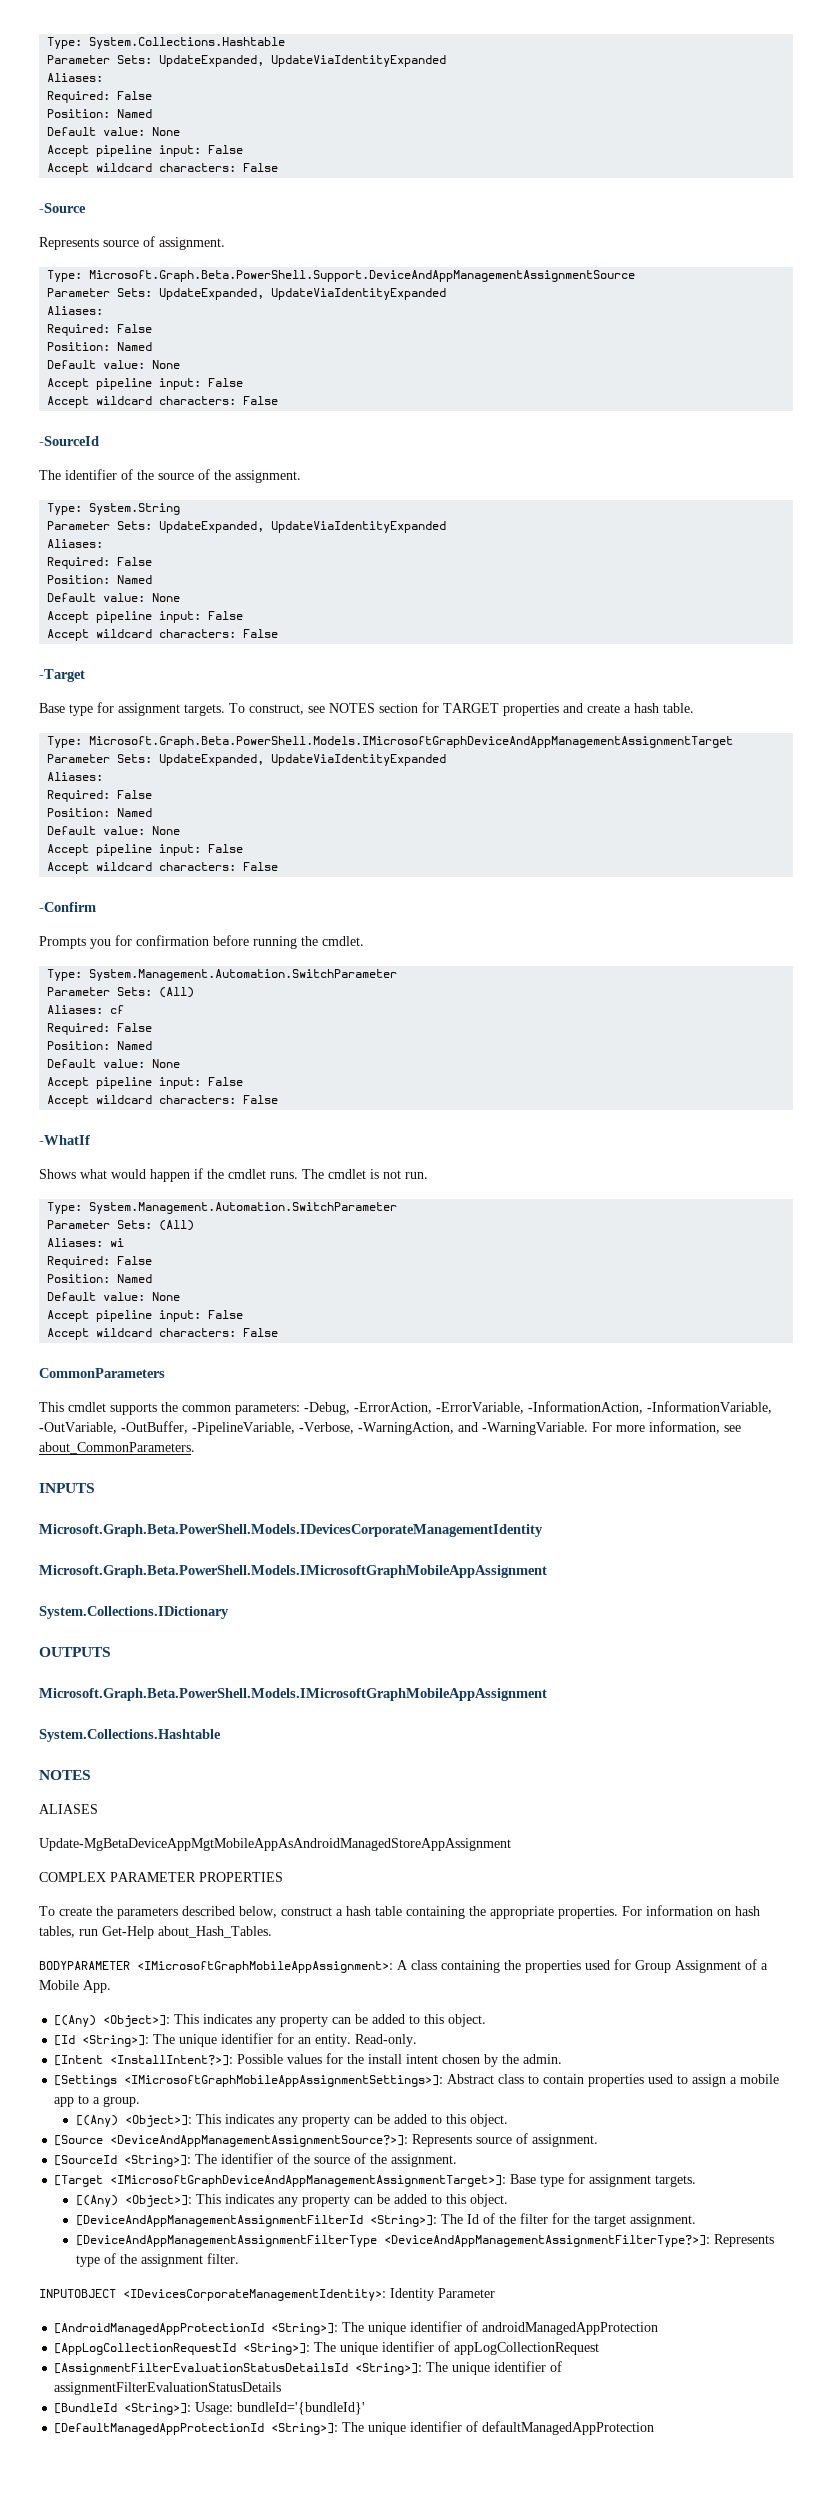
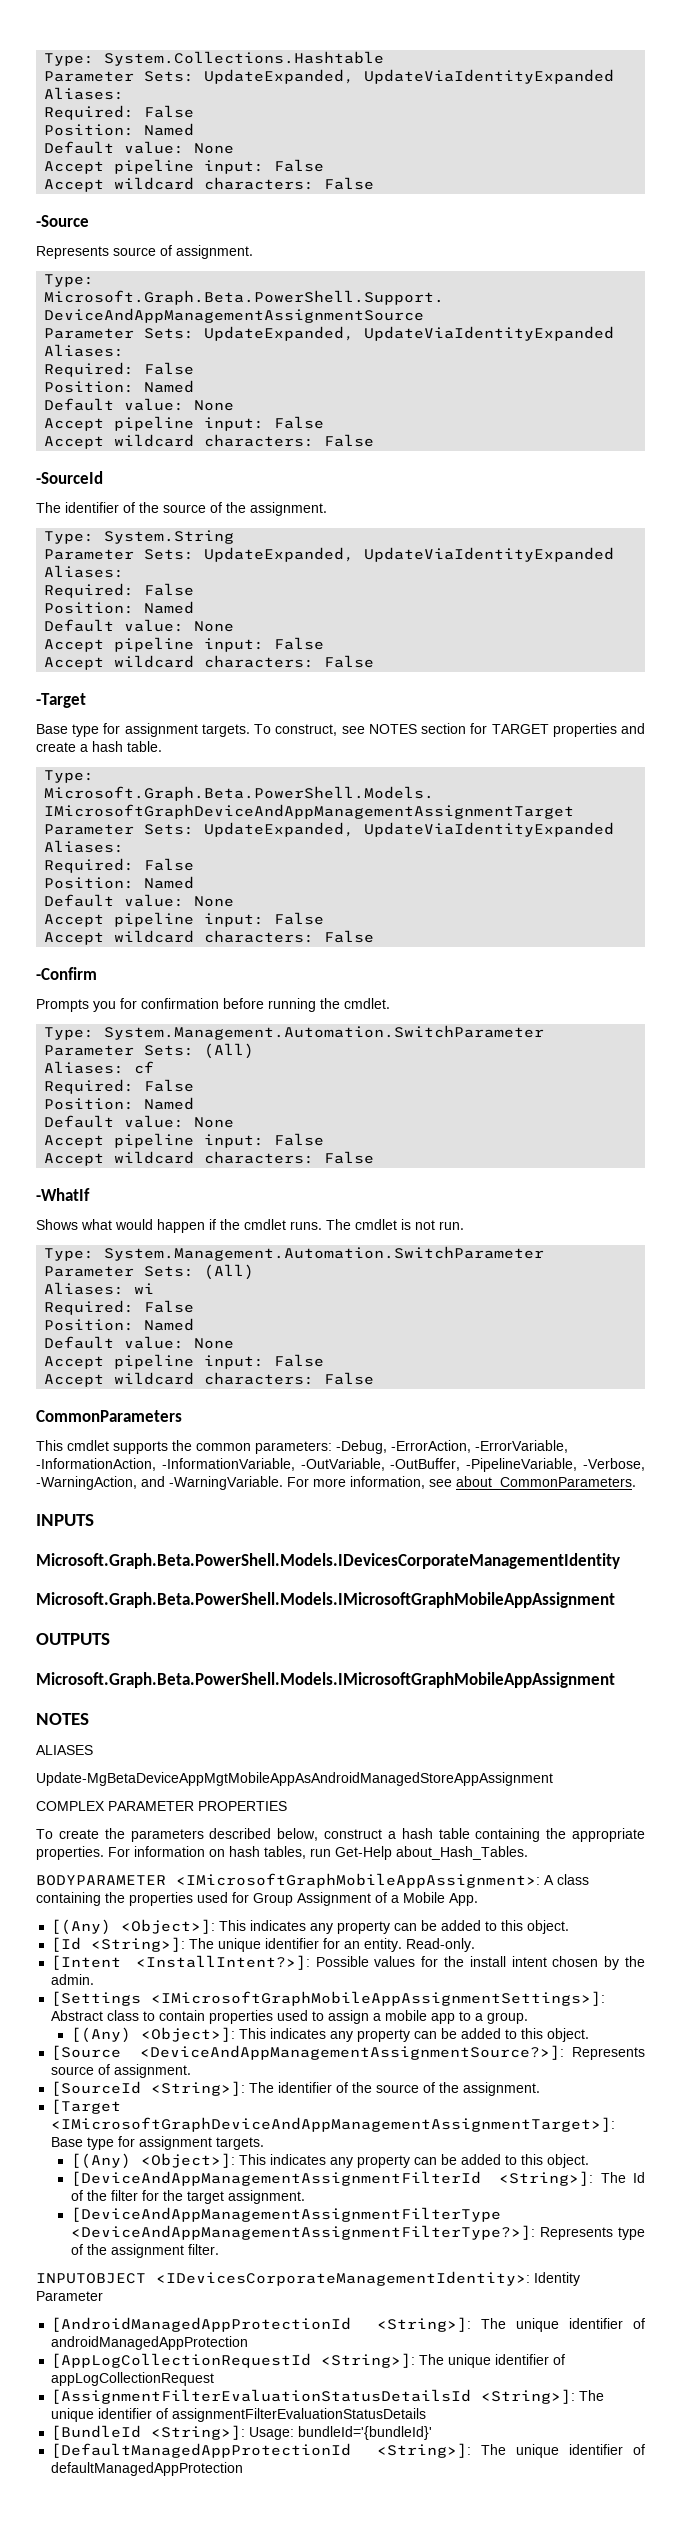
[39,1606,229,1619] // System.Collections.IDictionary -> (615, 1600) none
[39,1729,221,1742] // System.Collections.Hashtable -> (615, 1680) none

